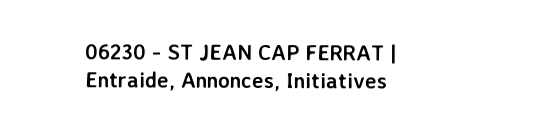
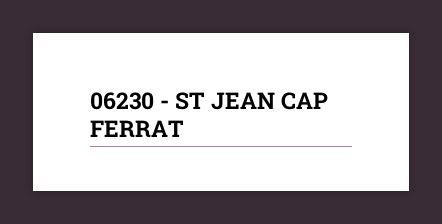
[389,44,398,64] [84,71,387,92] | Entraide, Annonces, Initiatives -> (184, 128) none

